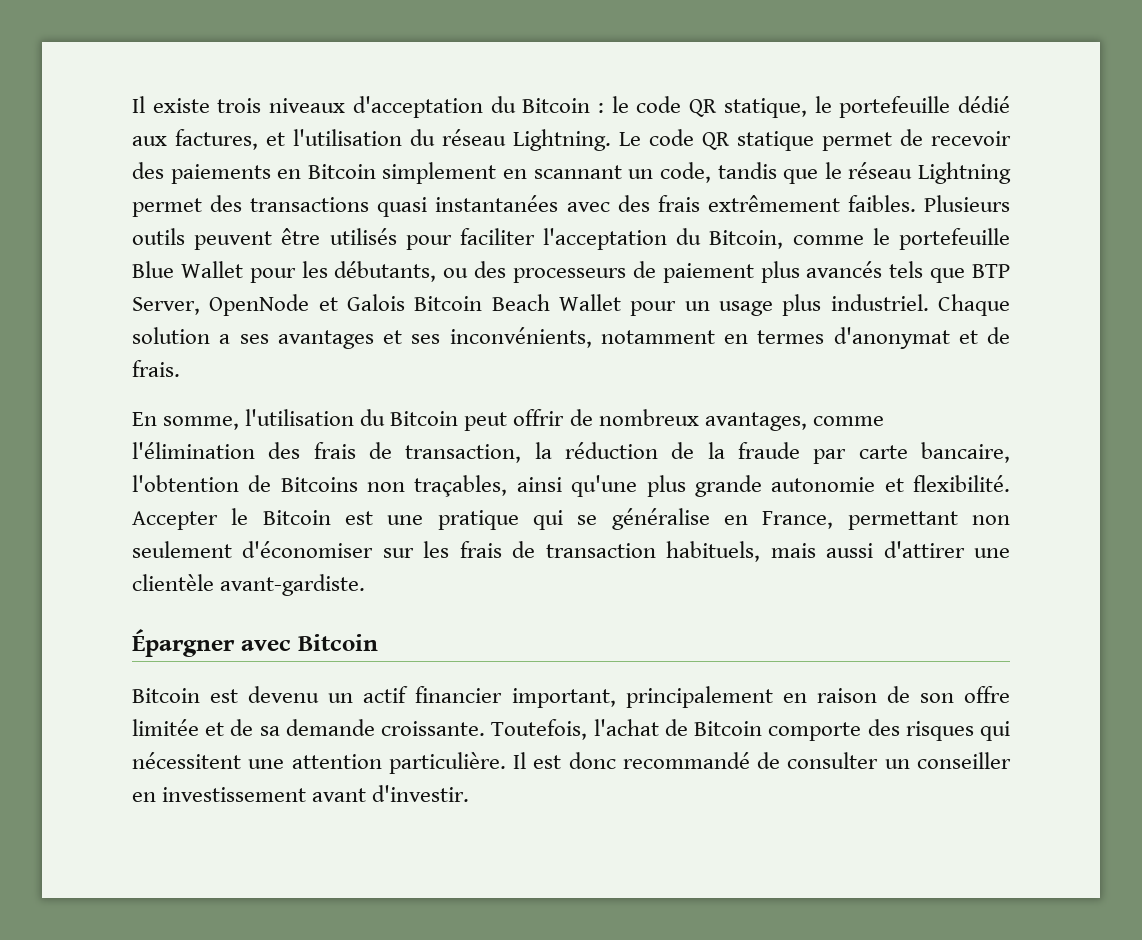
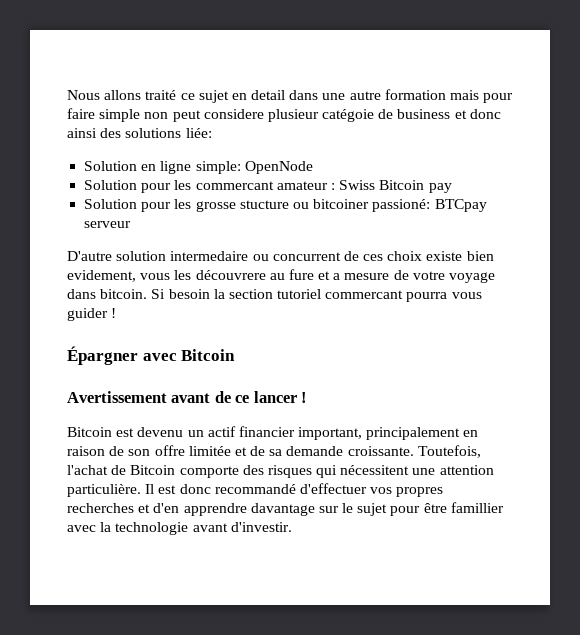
[132,96,1010,118] [132,129,1011,151] [132,162,1012,184] [132,195,1011,217] [132,228,1010,250] [132,261,1011,283] [132,294,1011,316] [132,327,1010,349] [132,360,180,377] [132,409,884,431] [132,442,1011,464] [132,475,1011,497] [132,508,1011,530] [132,541,1011,562] [132,574,366,596] [132,629,378,657] Il existe trois niveaux d'acceptation du Bitcoin : le code QR statique, le portefeuille dédié aux factures, et l'utilisation du réseau Lightning. Le code QR statique permet de recevoir des paiements en Bitcoin simplement en scannant un code, tandis que le réseau Lightning permet des transactions quasi instantanées avec des frais extrêmement faibles. Plusieurs outils peuvent être utilisés pour faciliter l'acceptation du Bitcoin, comme le portefeuille Blue Wallet pour les débutants, ou des processeurs de paiement plus avancés tels que BTP Server, OpenNode et Galois Bitcoin Beach Wallet pour un usage plus industriel. Chaque solution a ses avantages et ses inconvénients, notamment en termes d'anonymat et de frais. // En somme, l'utilisation du Bitcoin peut offrir de nombreux avantages, comme l'élimination des frais de transaction, la réduction de la fraude par carte bancaire, l'obtention de Bitcoins non traçables, ainsi qu'une plus grande autonomie et flexibilité. Accepter le Bitcoin est une pratique qui se généralise en France, permettant non seulement d'économiser sur les frais de transaction habituels, mais aussi d'attirer une clientèle avant-gardiste. // Épargner avec Bitcoin -> [67,89,514,103] [67,108,501,122] [67,128,212,138] [84,161,313,174] [84,180,452,193] [84,199,487,212] [84,221,132,228] [67,251,494,261] [67,269,496,283] [67,289,482,302] [67,308,117,321] [67,346,236,365] [67,391,308,403] Nous allons traité ce sujet en detail dans une autre formation mais pour faire simple non peut considere plusieur catégoie de business et donc ainsi des solutions liée: // Solution en ligne simple: OpenNode // Solution pour les commercant amateur : Swiss Bitcoin pay // Solution pour les grosse stucture ou bitcoiner passioné: BTCpay serveur // D'autre solution intermedaire ou concurrent de ces choix existe bien evidement, vous les découvrere au fure et a mesure de votre voyage dans bitcoin. Si besoin la section tutoriel commercant pourra vous guider ! // Épargner avec Bitcoin // Avertissement avant de ce lancer !
[757,752,1011,769] [132,787,307,802] de consulter un conseiller en investissement -> [299,483,444,497] [67,502,504,516] [67,522,189,535] d'effectuer vos propres recherches et d'en apprendre davantage sur le sujet pour être famillier avec la technologie

